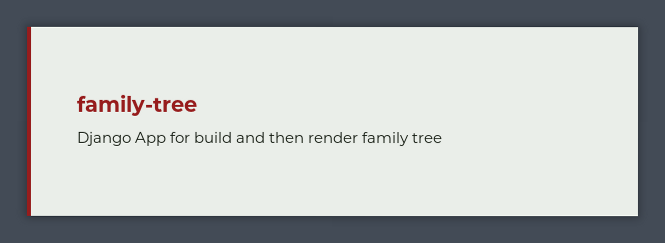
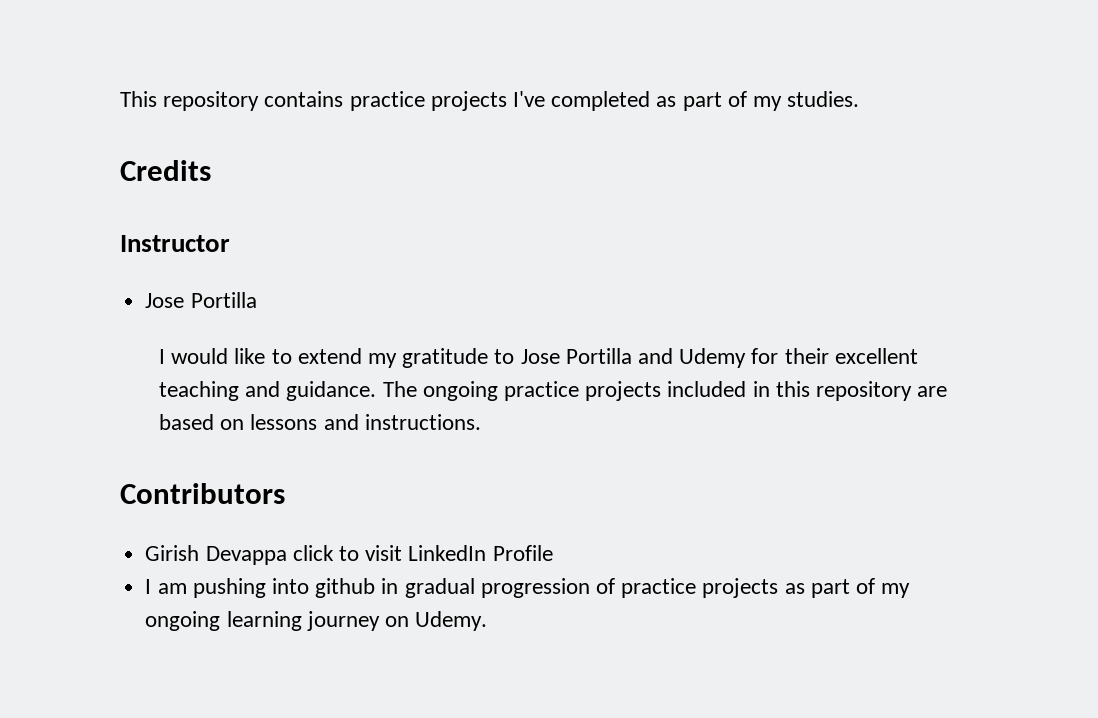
[77,94,198,116] [76,131,443,147] family-tree // Django App for build and then render family tree -> [120,91,860,111] [120,160,211,181] [120,235,230,252] [145,292,257,308] [158,348,918,368] [158,381,948,401] [158,414,481,430] [120,483,285,504] [145,545,553,565] [145,578,911,598] [145,611,488,631] This repository contains practice projects I've completed as part of my studies. // Credits // Instructor // Jose Portilla // I would like to extend my gratitude to Jose Portilla and Udemy for their excellent teaching and guidance. The ongoing practice projects included in this repository are based on lessons and instructions. // Contributors // Girish Devappa click to visit LinkedIn Profile // I am pushing into github in gradual progression of practice projects as part of my ongoing learning journey on Udemy.

